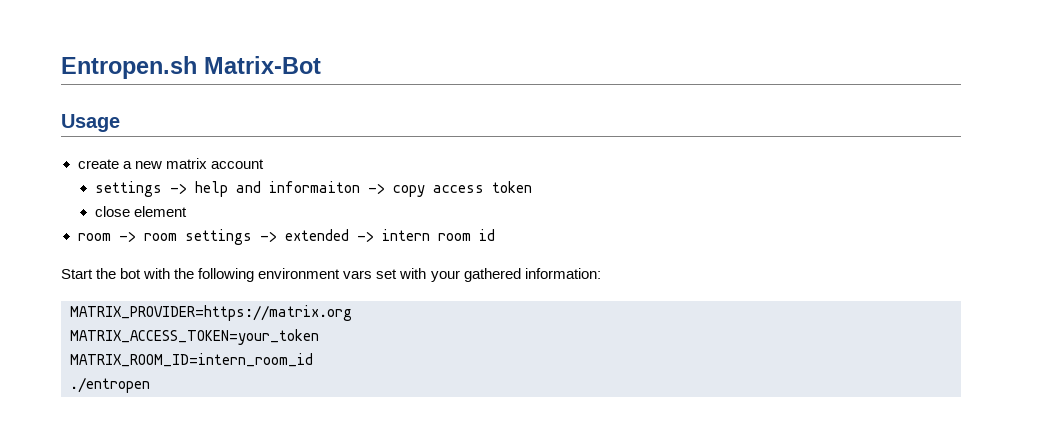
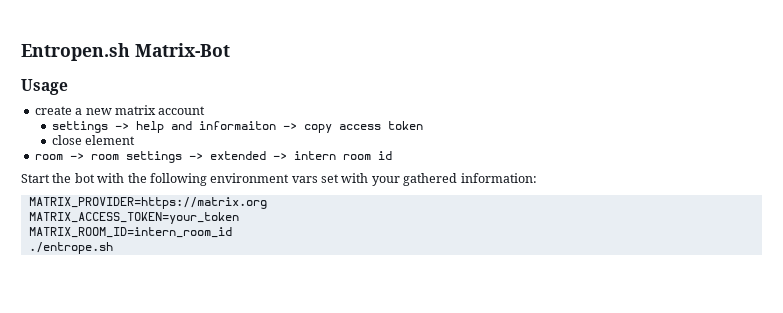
[70,377,150,393] ./entropen -> [28,242,113,254] ./entrope.sh

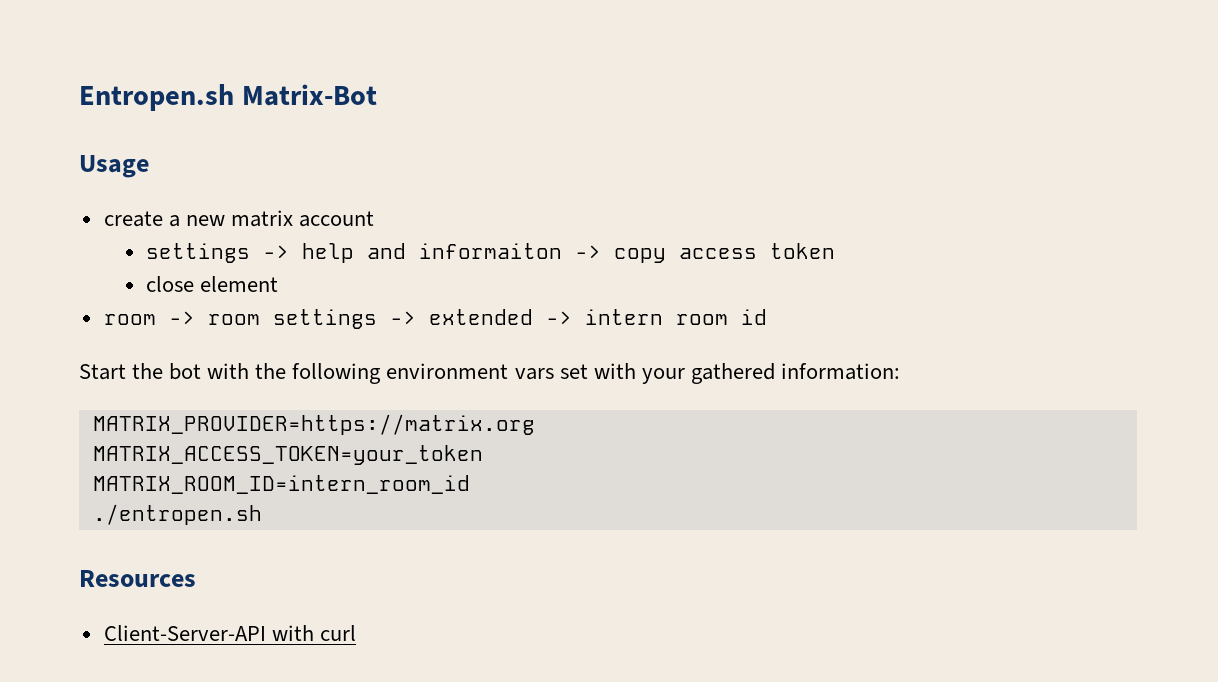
[28,242,113,254] ./entrope.sh -> [92,504,262,525] [79,570,196,587] [103,625,356,641] ./entropen.sh // Resources // Client-Server-API with curl

